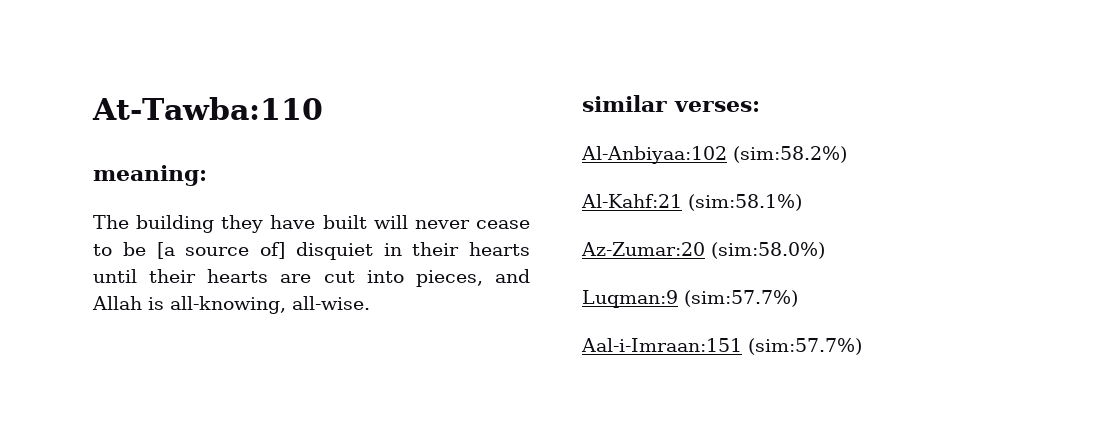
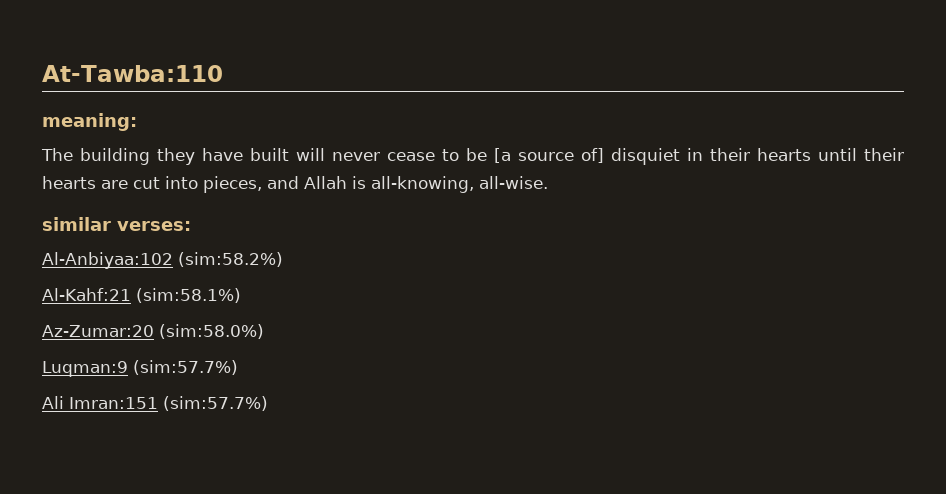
[581,338,742,352] Aal-i-Imraan:151 -> [42,396,158,409] Ali Imran:151

